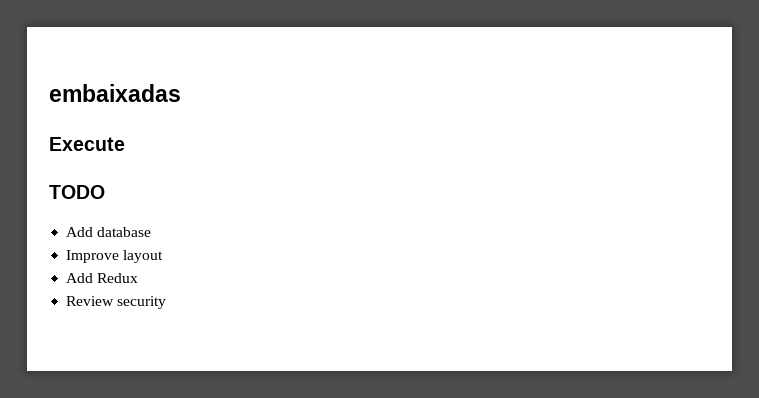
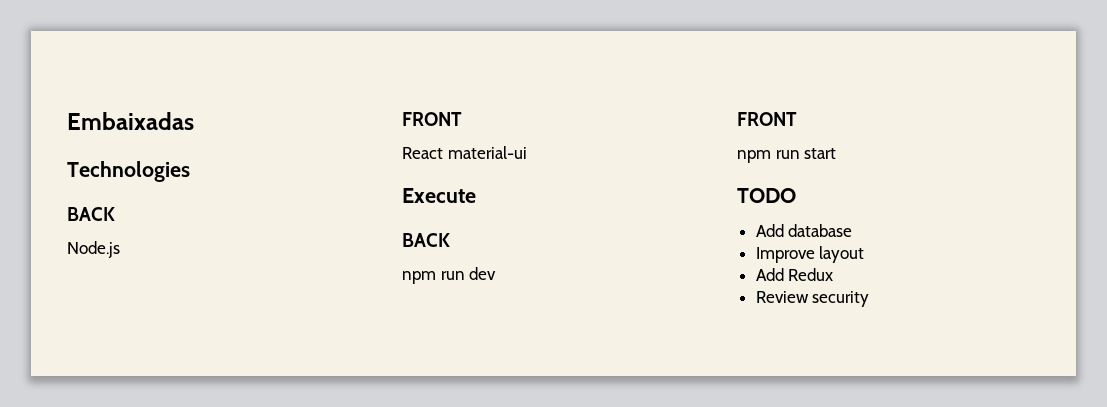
[49,84,181,102] [49,137,125,151] embaixadas // Execute -> [67,112,194,130] [67,161,190,182] [67,207,115,221] [67,241,120,258] [402,112,462,126] [402,146,527,159] [402,188,476,203] [402,233,450,247] [402,267,497,284] [737,112,797,126] [737,148,837,163] Embaixadas // Technologies // BACK // Node.js // FRONT // React material-ui // Execute // BACK // npm run dev // FRONT // npm run start

